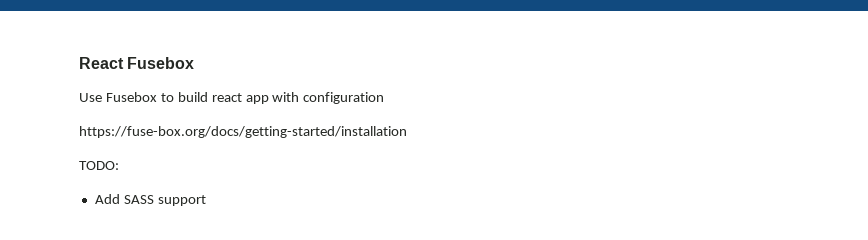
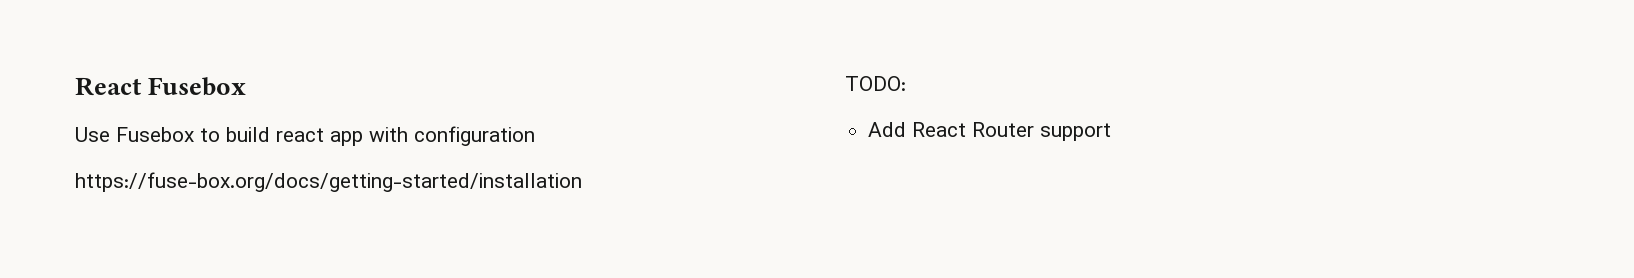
[123,195,154,204] SASS -> [912,122,1035,137] React Router

